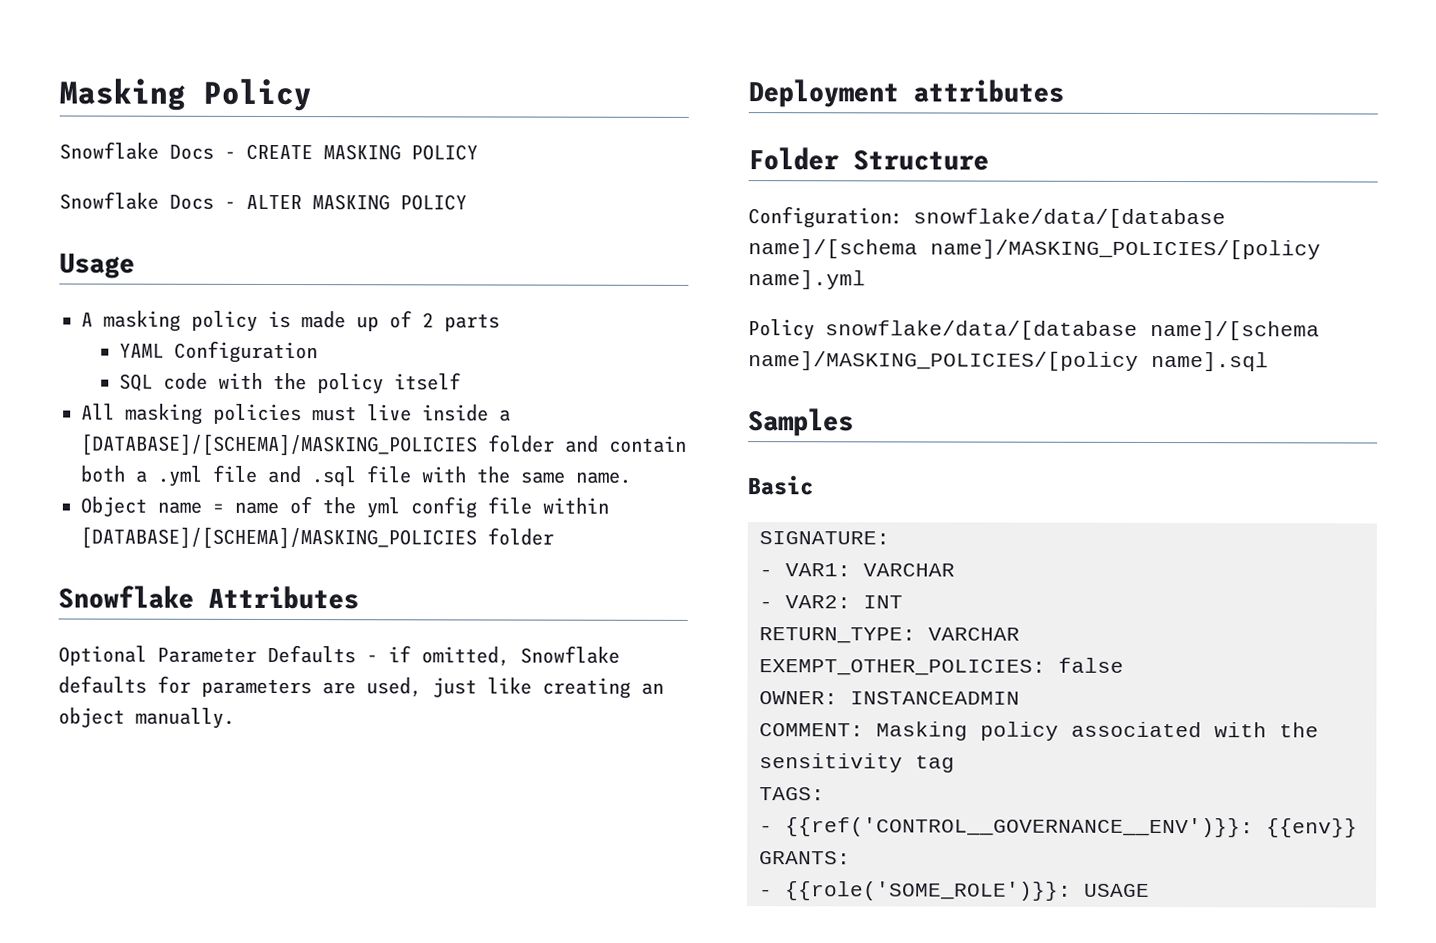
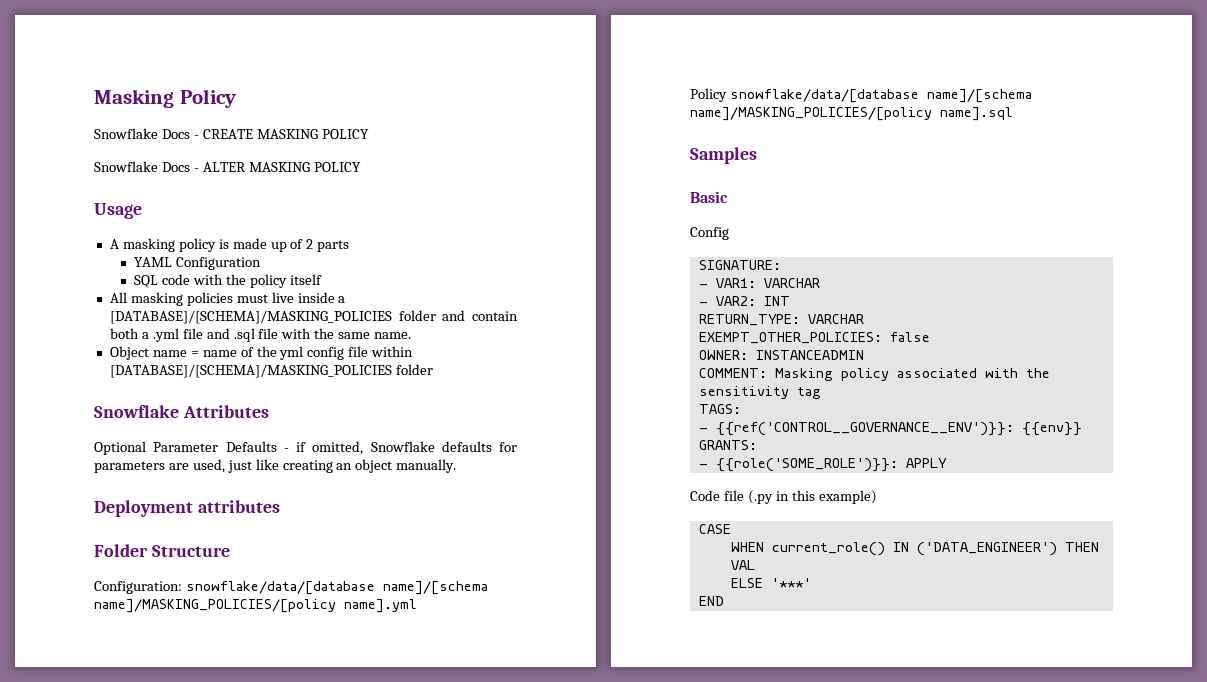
(813, 485) none -> [690,227,729,240] // Config
[1084,883,1150,897] USAGE -> [905,458,947,468] [690,490,877,504] [698,524,731,534] [730,542,1099,556] [730,560,755,570] [730,578,811,588] [698,596,724,606] APPLY // Code file (.py in this example) // CASE // WHEN current_role() IN ('DATA_ENGINEER') THEN VAL // ELSE '***' // END

